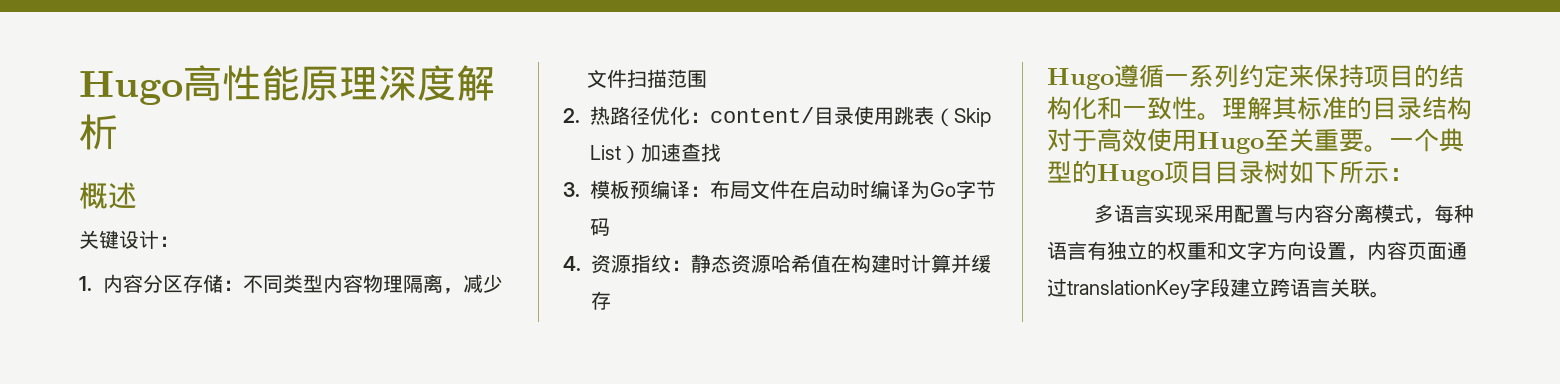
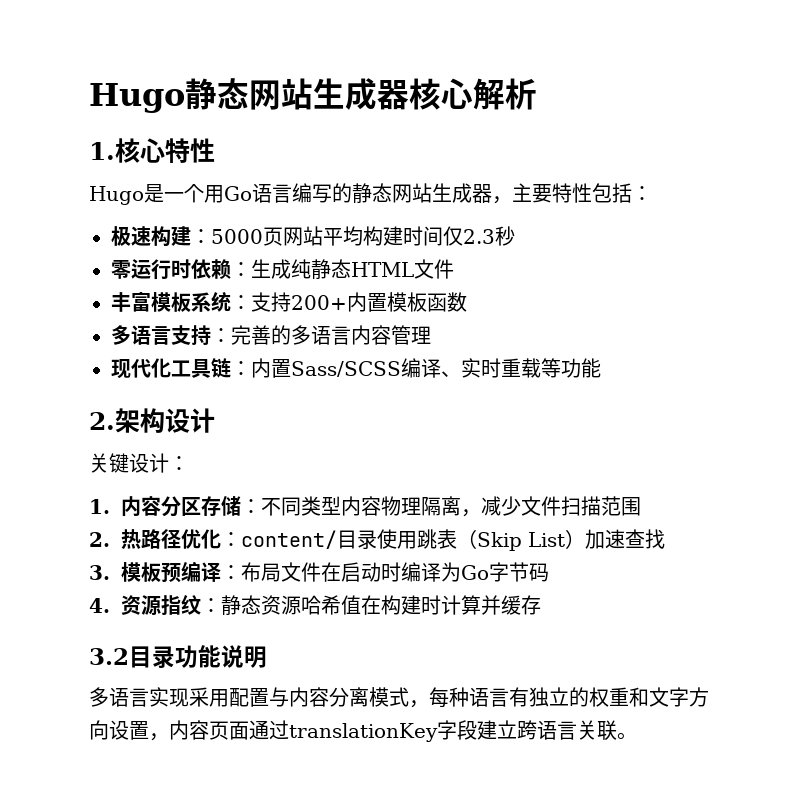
[79,65,495,105] [79,114,118,150] [79,182,137,209] Hugo高性能原理深度解析 // 概述 -> [89,78,537,113] [89,138,215,163] [89,183,652,205] [111,226,515,247] [111,259,454,280] [111,291,467,312] [111,325,431,346] [111,358,601,379] [89,408,215,433] Hugo静态网站生成器核心解析 // 1.核心特性 // Hugo是一个用Go语言编写的静态网站生成器，主要特性包括： // 极速构建：5000页网站平均构建时间仅2.3秒 // 零运行时依赖：生成纯静态HTML文件 // 丰富模板系统：支持200+内置模板函数 // 多语言支持：完善的多语言内容管理 // 现代化工具链：内置Sass/SCSS编译、实时重载等功能 // 2.架构设计
[1047,64,1464,90] [1047,96,1472,120] [1047,128,1464,154] [1047,160,1414,186] Hugo遵循一系列约定来保持项目的结构化和一致性。理解其标准的目录结构对于高效使用Hugo至关重要。一个典型的Hugo项目目录树如下所示： -> [89,645,267,669] 3.2目录功能说明

